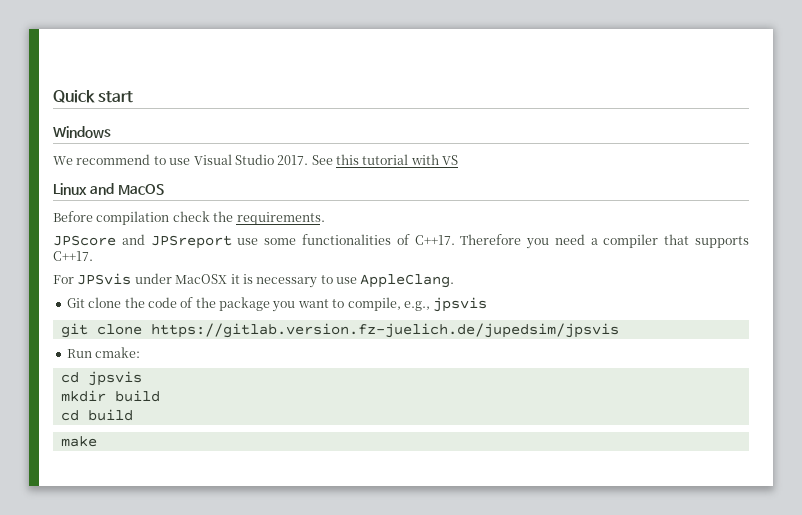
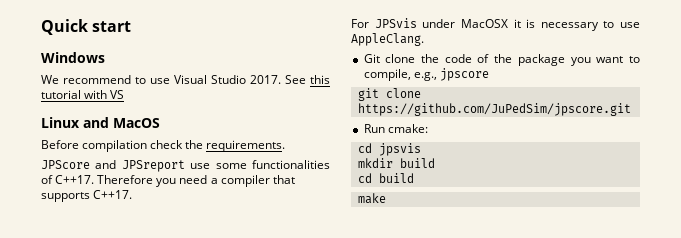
[433,297,488,312] jpsvis -> [439,68,489,81] jpscore
[150,323,619,338] https://gitlab.version.fz-juelich.de/jupedsim/jpsvis -> [357,103,631,116] https://github.com/JuPedSim/jpscore.git

